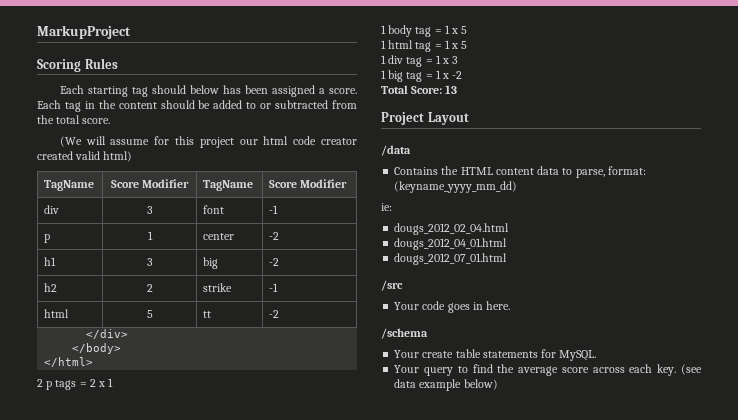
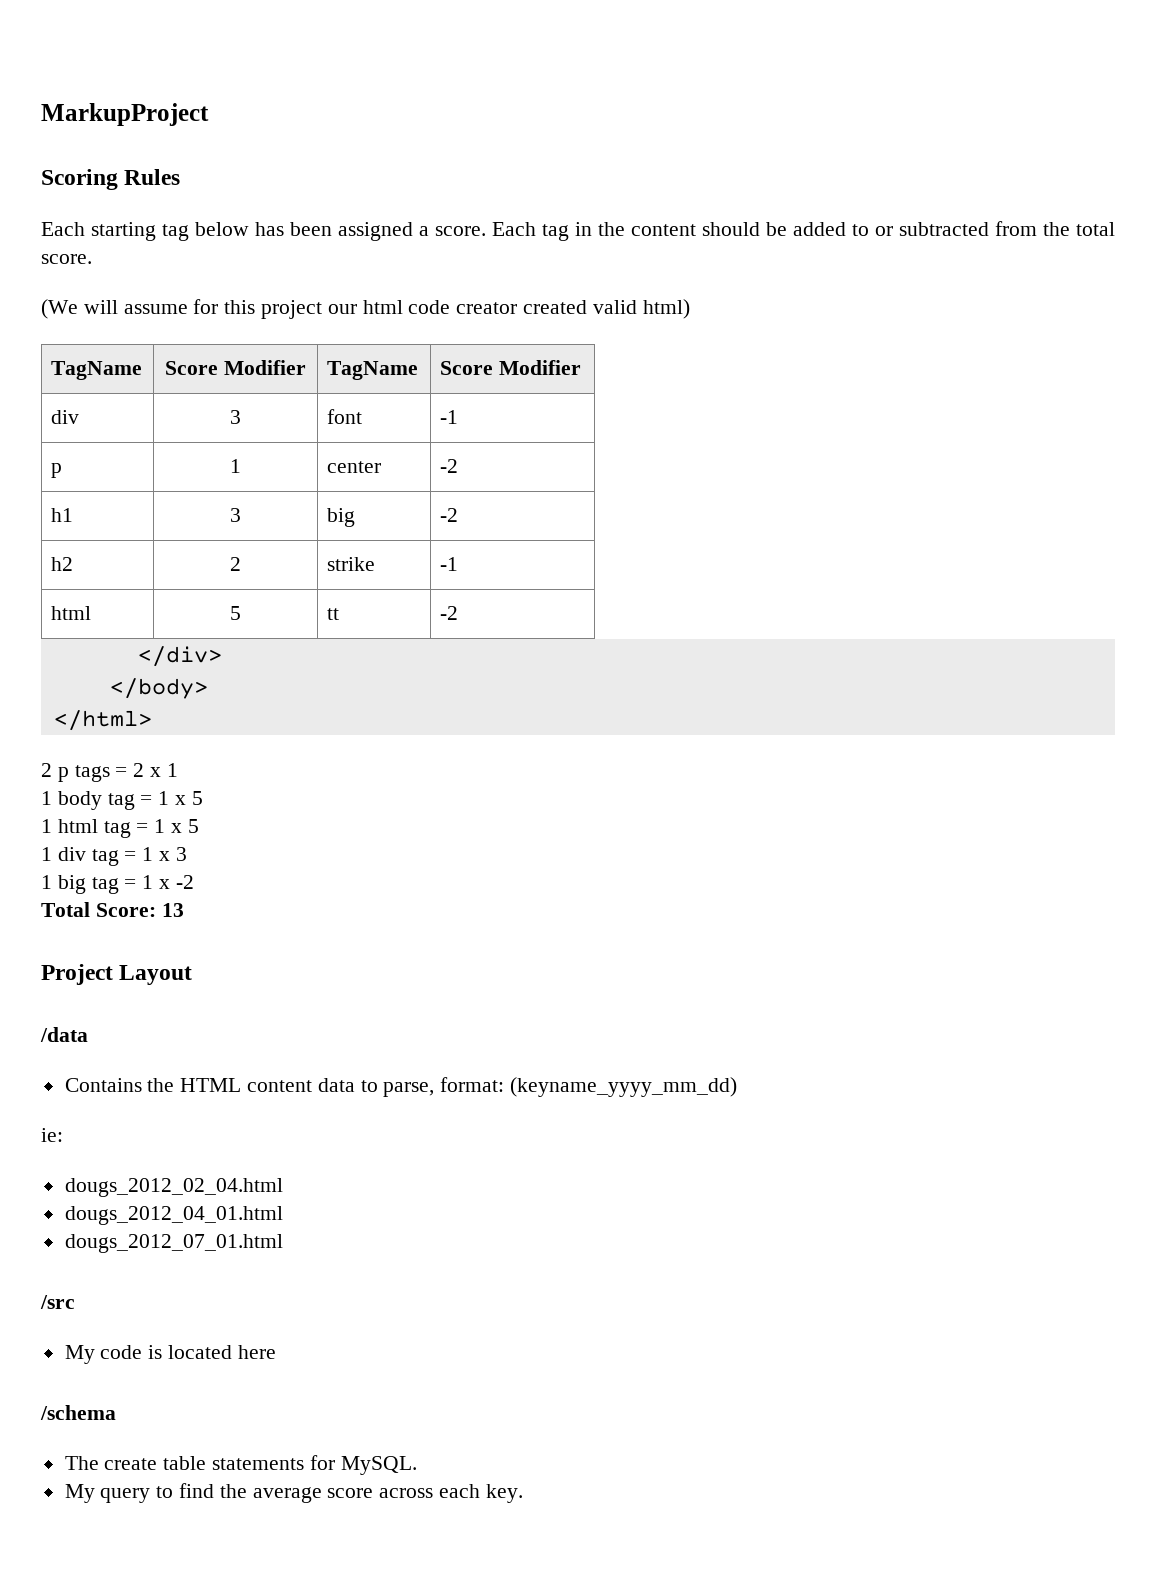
[151,85,186,94] should -> (189, 232) none
[394,301,511,313] Your code goes in here. -> [64,1345,276,1364] My code is located here
[394,350,420,358] Your -> [64,1456,99,1470] The
[394,365,420,373] Your -> [64,1484,95,1503] My
[681,364,702,375] [394,379,498,391] (see data example below) -> (523, 1493) none

